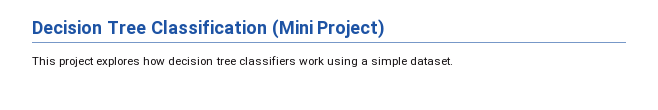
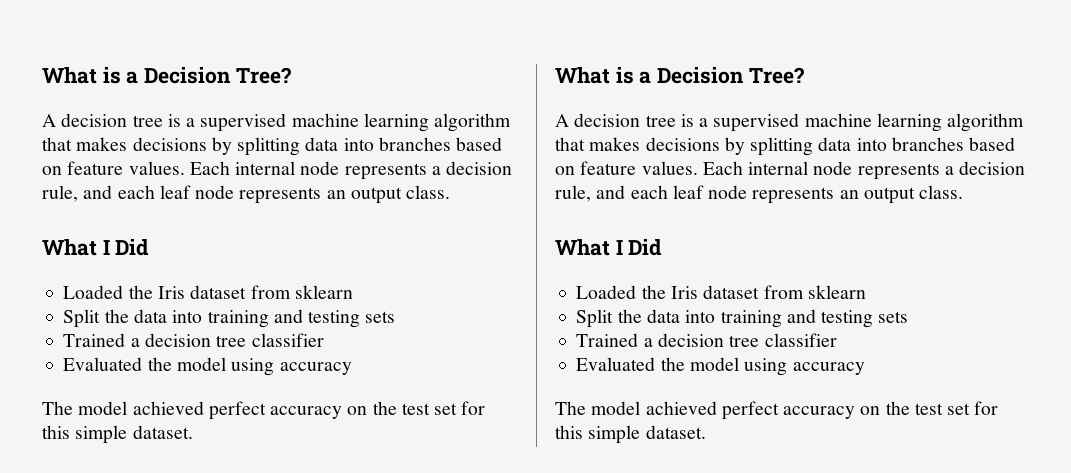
[32,19,386,39] [32,56,368,67] Decision Tree Classification (Mini Project) // This project explores how decision tree classifiers work using a -> [42,67,292,84] [42,113,512,132] [42,137,503,156] [42,161,513,180] [42,185,451,204] [42,239,150,256] [63,285,353,299] [63,309,396,328] [63,333,324,347] [63,357,352,376] [42,401,486,420] [42,425,193,444] [555,67,805,84] [555,113,1025,132] [555,137,1016,156] [555,161,1026,180] [555,185,964,204] [555,239,663,256] [576,285,866,299] [576,309,909,328] [576,333,837,347] [576,357,865,376] [555,401,999,420] [555,425,583,439] What is a Decision Tree? // A decision tree is a supervised machine learning algorithm that makes decisions by splitting data into branches based on feature values. Each internal node represents a decision rule, and each leaf node represents an output class. // What I Did // Loaded the Iris dataset from sklearn // Split the data into training and testing sets // Trained a decision tree classifier // Evaluated the model using accuracy // The model achieved perfect accuracy on the test set for this simple dataset. // What is a Decision Tree? // A decision tree is a supervised machine learning algorithm that makes decisions by splitting data into branches based on feature values. Each internal node represents a decision rule, and each leaf node represents an output class. // What I Did // Loaded the Iris dataset from sklearn // Split the data into training and testing sets // Trained a decision tree classifier // Evaluated the model using accuracy // The model achieved perfect accuracy on the test set for this

